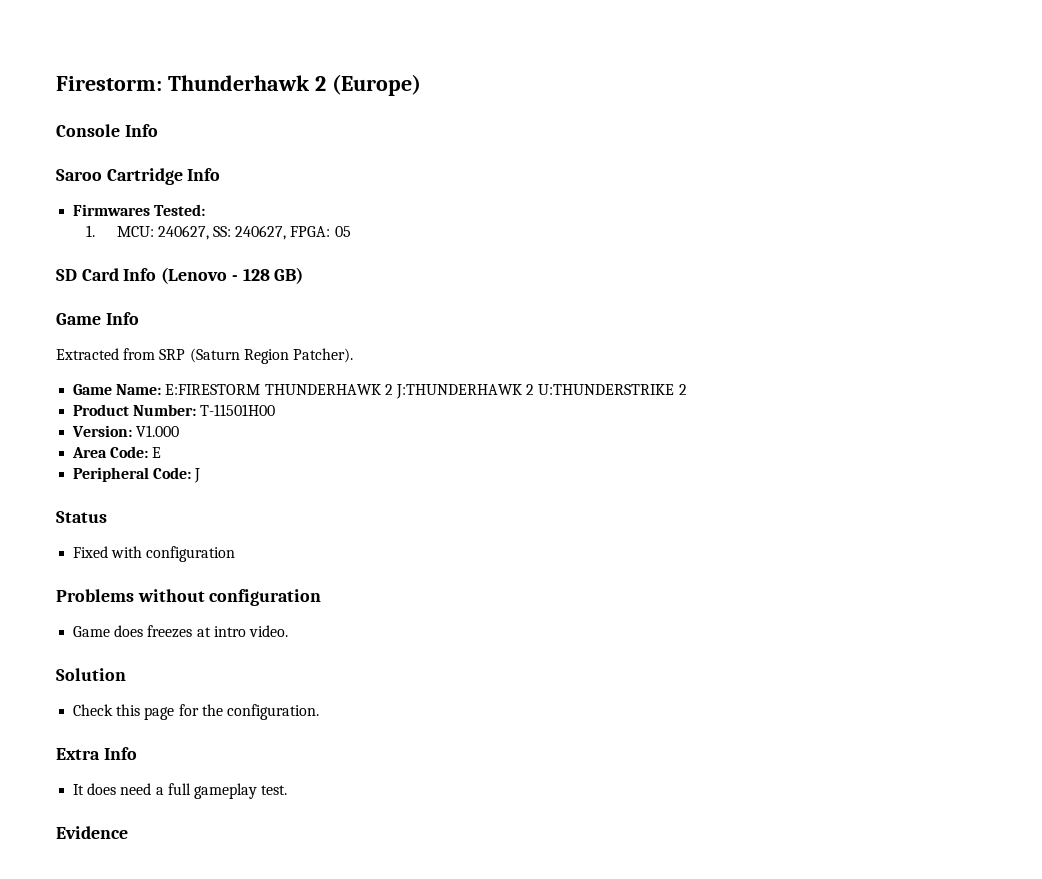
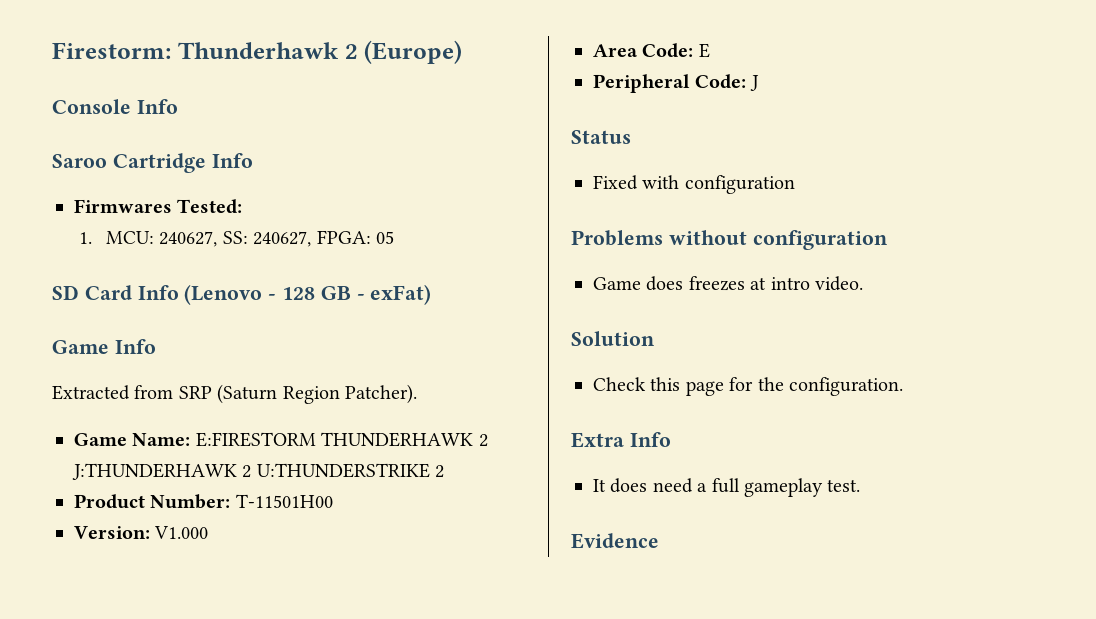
[274,267,304,284] GB) -> [320,284,432,305] GB - exFat)

